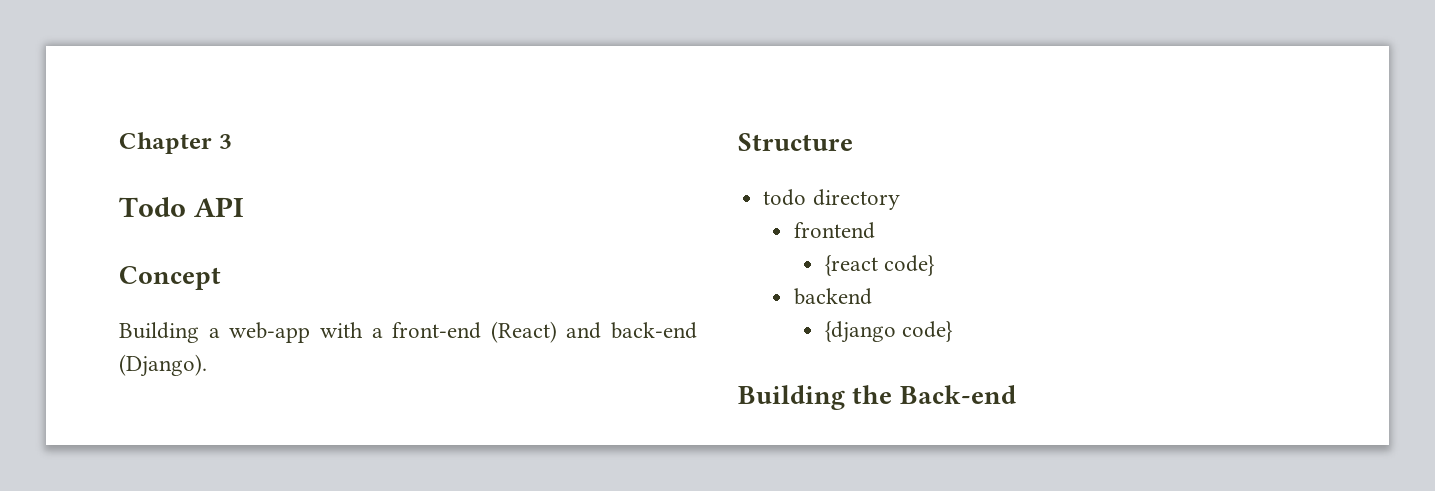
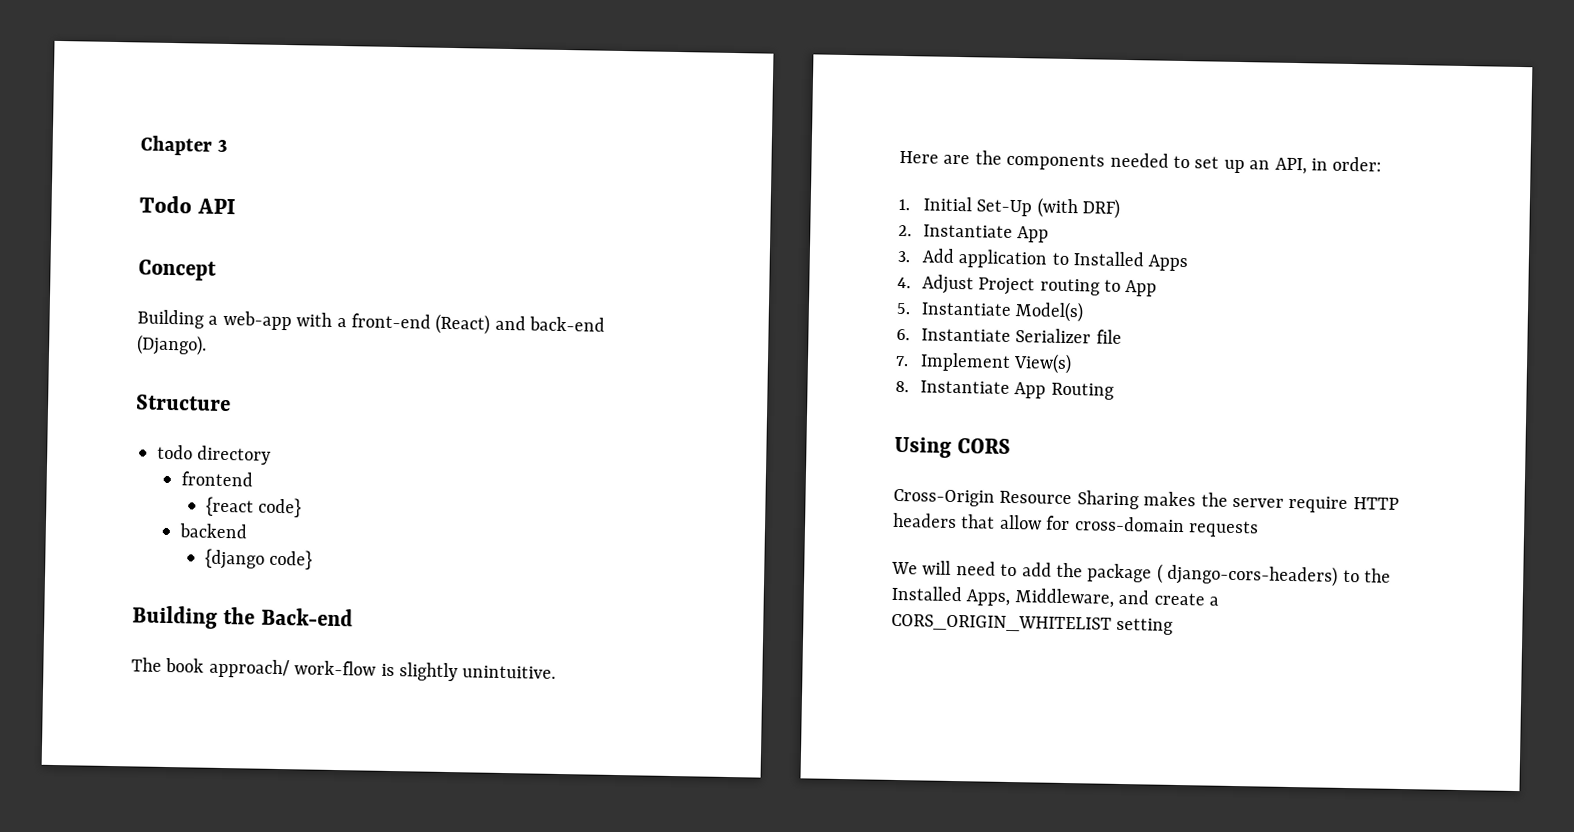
(1016, 394) none -> [131,657,557,682] [899,150,1383,175] [898,196,1121,219] [898,224,1050,243] [897,248,1189,272] [897,274,1158,297] [896,301,1085,323] [896,328,1122,344] [895,352,1073,375] [895,380,1114,400] [894,436,1012,458] [893,488,1399,514] [893,512,1259,538] [891,560,1391,587] [891,585,1219,608] [891,613,1174,635] // The book approach/ work-flow is slightly unintuitive. // Here are the components needed to set up an API, in order: // 1. Initial Set-Up (with DRF) // 2. Instantiate App // 3. Add application to Installed Apps // 4. Adjust Project routing to App // 5. Instantiate Model(s) // 6. Instantiate Serializer file // 7. Implement View(s) // 8. Instantiate App Routing // Using CORS // Cross-Origin Resource Sharing makes the server require HTTP headers that allow for cross-domain requests // We will need to add the package ( django-cors-headers) to the Installed Apps, Middleware, and create a CORS_ORIGIN_WHITELIST setting

